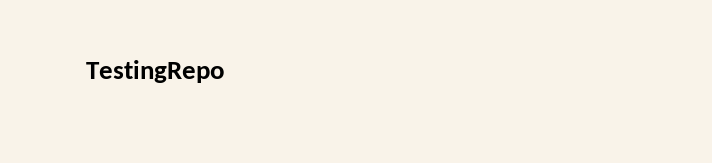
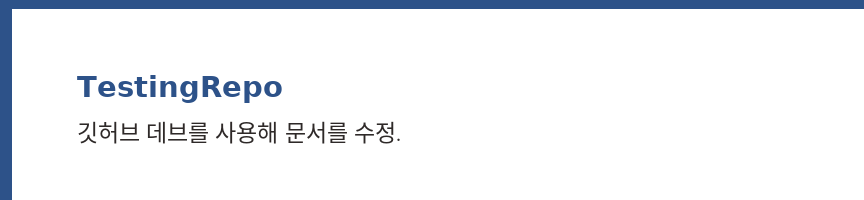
(225, 71) none -> [77,121,401,144] // 깃허브 데브를 사용해 문서를 수정.

